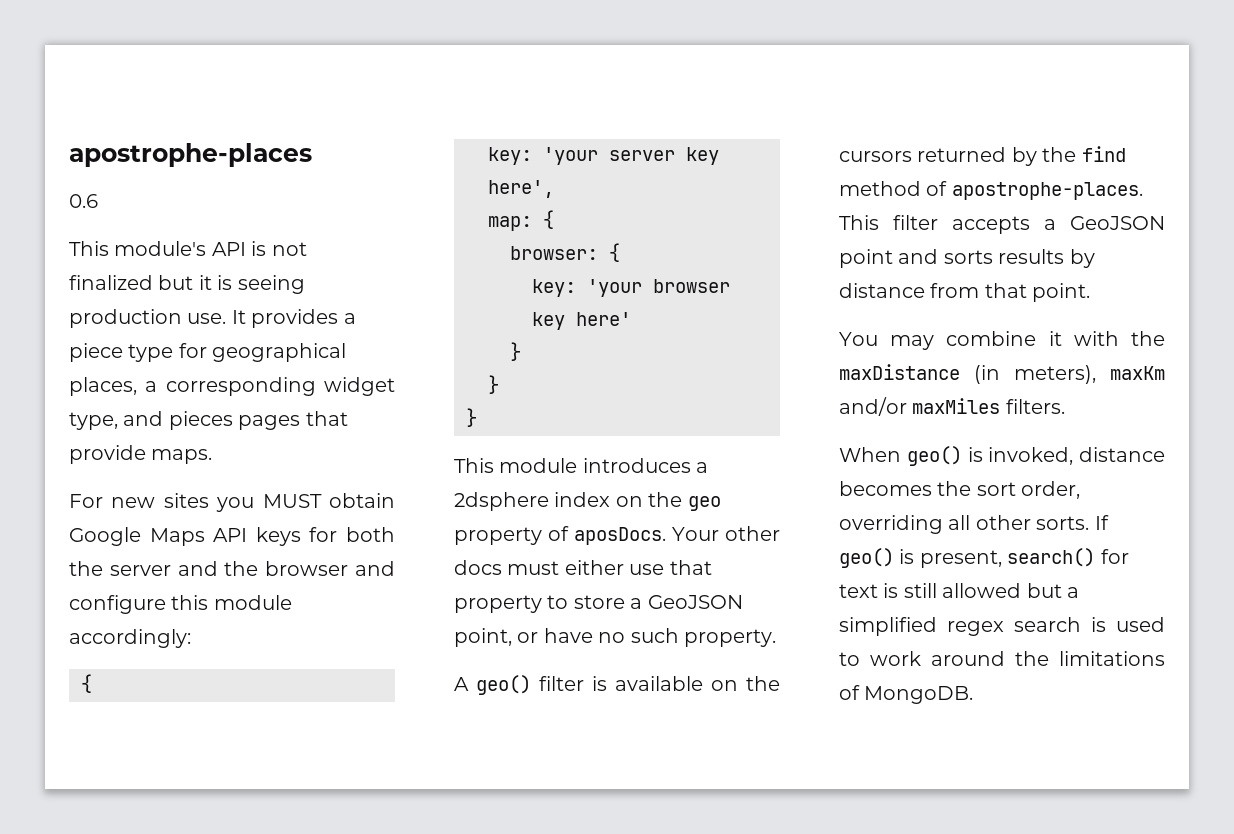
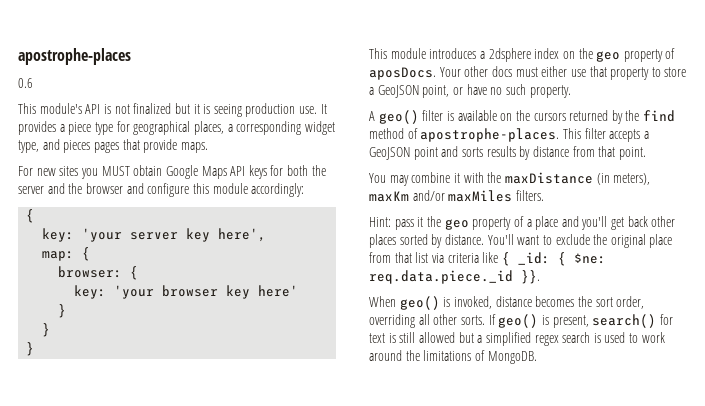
(1065, 406) none -> [369,216,676,230] [369,234,673,248] [369,252,606,266] [369,270,540,284] // Hint: pass it the geo property of a place and you'll get back other places sorted by distance. You'll want to exclude the original place from that list via criteria like { _id: { $ne: req.data.piece._id }}.

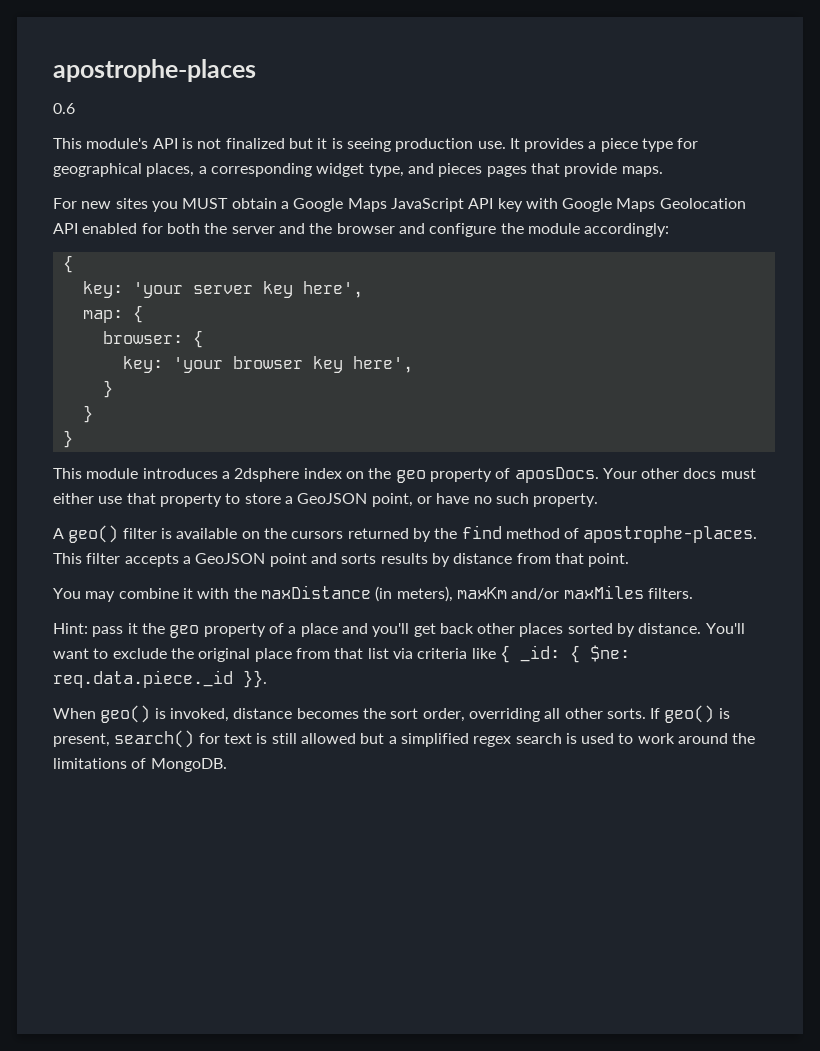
[165,165,267,179] Google Maps API keys -> [280,198,746,212] [53,223,138,234] a Google Maps JavaScript API key with Google Maps Geolocation API enabled
[192,183,209,194] this -> [500,223,524,234] the
[258,285,299,297] here' -> [352,356,413,373] here',

